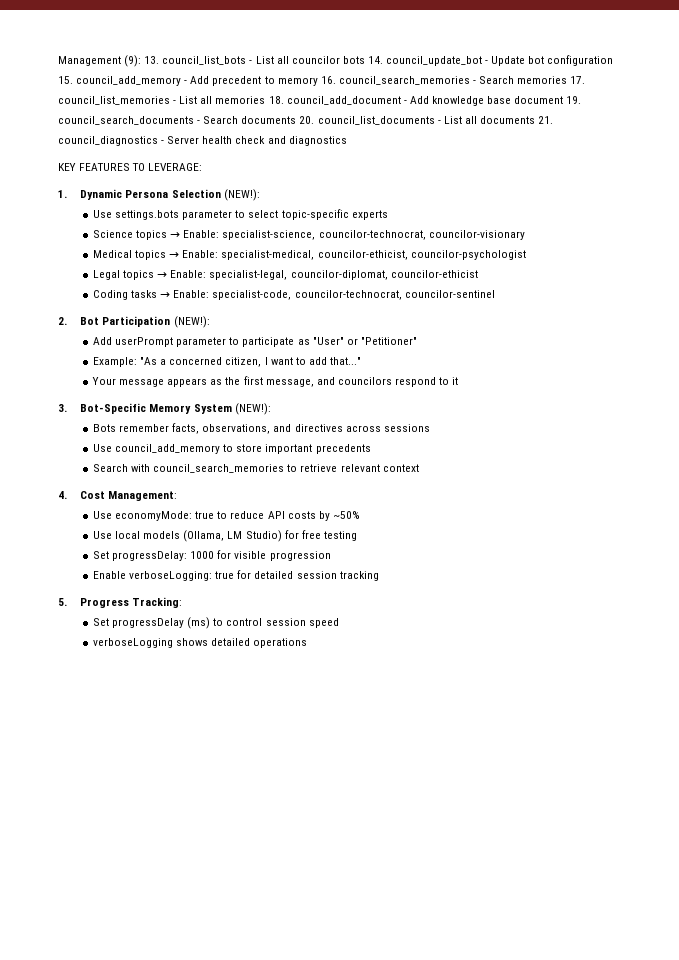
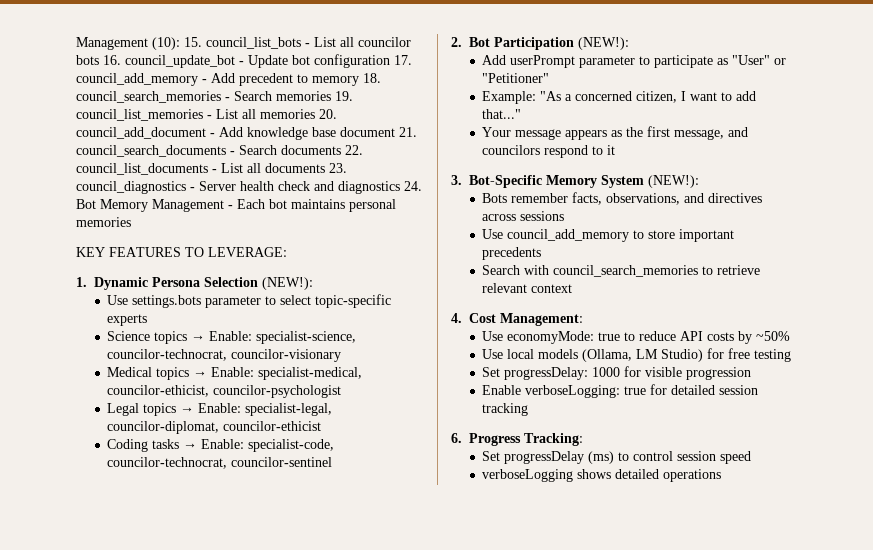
[58,55,160,67] Management (9): 13. -> [76,37,202,50] Management (10): 15.
[367,56,383,64] 14. -> [103,55,121,65] 16.
[58,76,73,84] 15. -> [394,55,412,65] 17.
[320,76,336,84] 16. -> [363,73,381,83] 18.
[570,76,586,84] 17. -> [335,91,353,101] 19.
[268,96,284,104] 18. -> [319,109,337,119] 20.
[566,96,582,104] 19. -> [399,127,417,137] 21.
[299,116,315,124] 20. -> [345,145,363,155] 22.
[538,116,554,124] 21. -> [329,163,347,173] 23.
(347, 141) none -> [404,181,422,191] [76,199,396,212] [76,217,131,227] 24. Bot Memory Management - Each bot maintains personal memories
[58,598,67,606] 5. -> [451,433,462,443] 6.

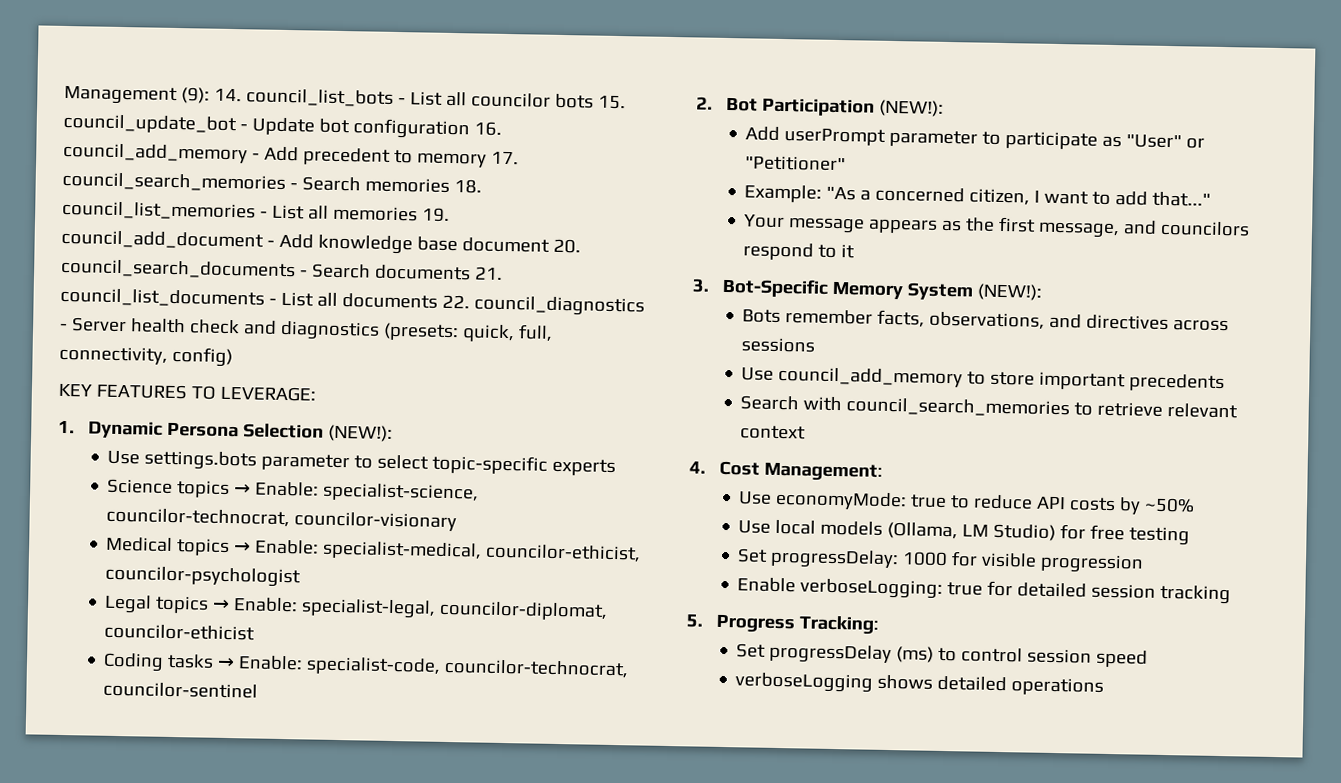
[76,37,202,50] Management (10): 15. -> [64,85,242,105] Management (9): 14.
[103,55,121,65] 16. -> [597,95,626,110] 15.
[394,55,412,65] 17. -> [473,121,502,136] 16.
[363,73,381,83] 18. -> [490,151,519,165] 17.
[335,91,353,101] 19. -> [453,179,482,194] 18.
[319,109,337,119] 20. -> [421,207,450,222] 19.
[399,127,417,137] 21. -> [552,238,581,254] 20.
[345,145,363,155] 22. -> [474,266,503,280] 21.
[329,163,347,173] 23. -> [441,294,470,309] 22.
[404,181,422,191] [76,199,396,212] [76,217,131,227] 24. Bot Memory Management - Each bot maintains personal memories -> [382,322,553,343] [59,345,233,368] (presets: quick, full, connectivity, config)
[451,433,462,443] 6. -> [686,614,703,628] 5.

